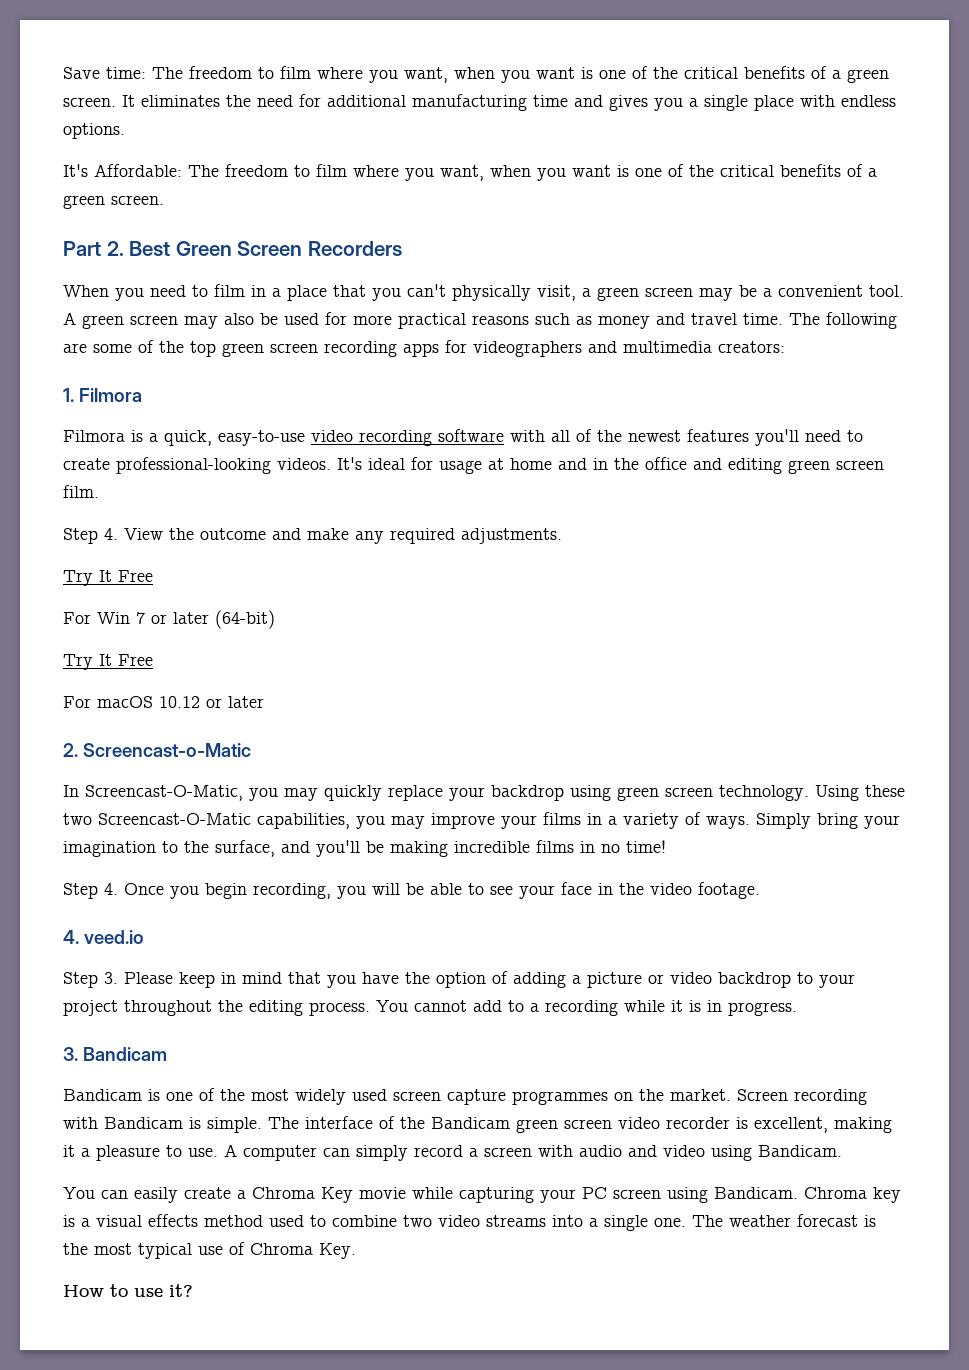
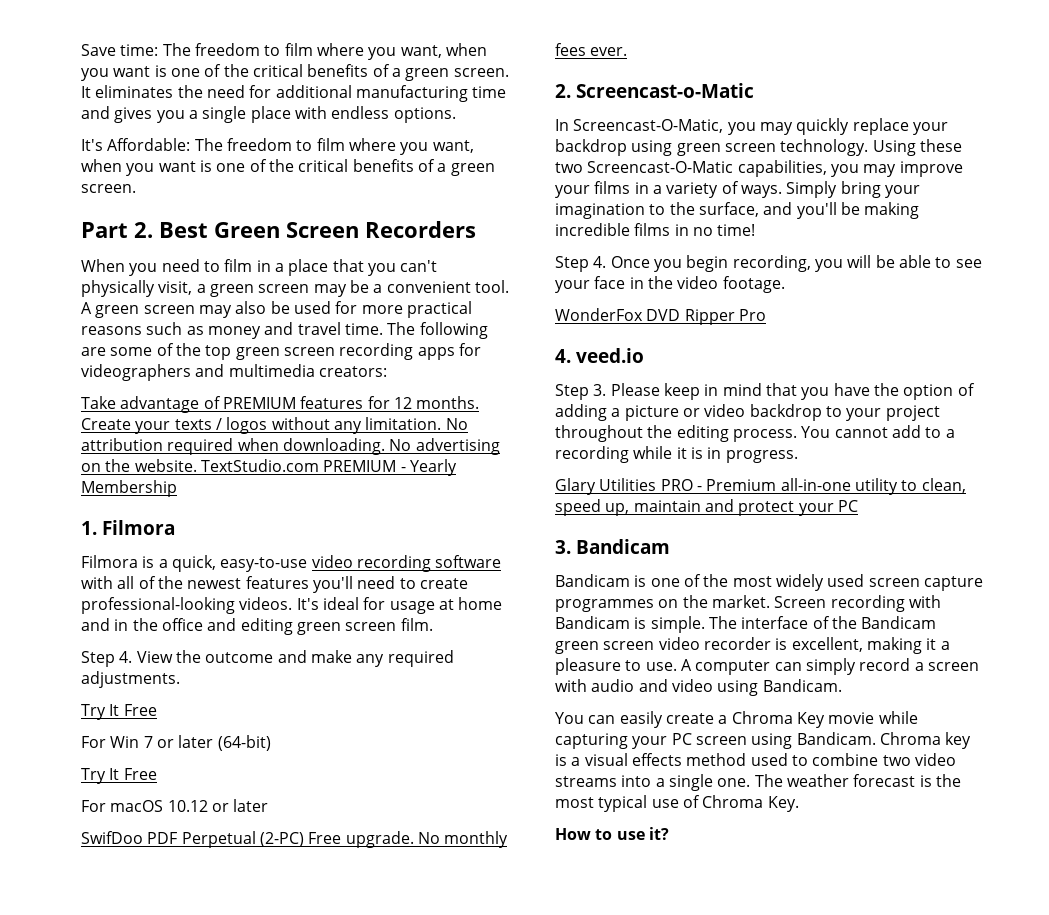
(785, 347) none -> [81,396,480,413] [81,417,468,434] [81,438,500,455] [81,459,457,476] [81,480,177,497] // Take advantage of PREMIUM features for 12 months. Create your texts / logos without any limitation. No attribution required when downloading. No advertising on the website. TextStudio.com PREMIUM - Yearly Membership
(264, 702) none -> [81,831,509,848] [555,43,628,56] // SwifDoo PDF Perpetual (2-PC) Free upgrade. No monthly fees ever.
(760, 890) none -> [555,308,766,325] // WonderFox DVD Ripper Pro
(797, 1009) none -> [555,478,966,495] [555,499,858,516] // Glary Utilities PRO - Premium all-in-one utility to clean, speed up, maintain and protect your PC

